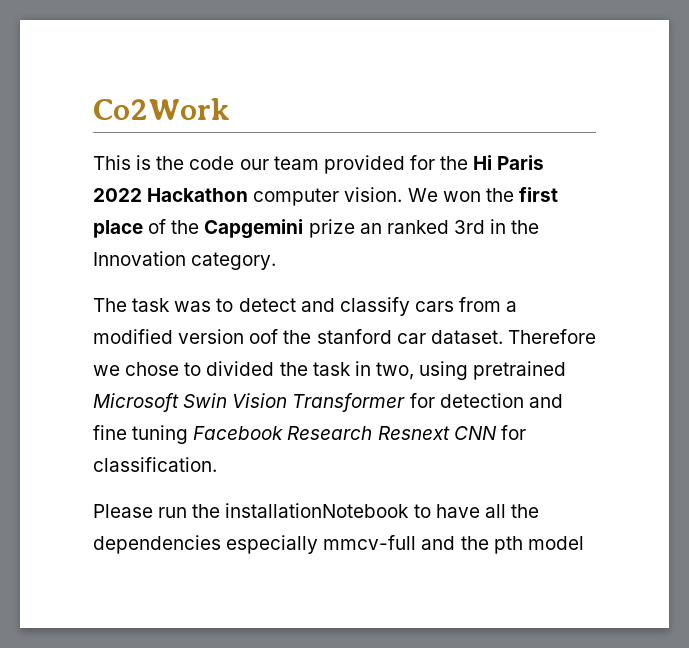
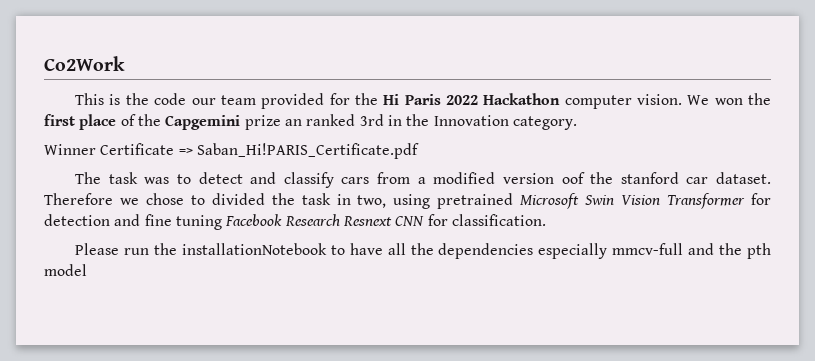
(277, 261) none -> [44,143,419,159] // Winner Certificate => Saban_Hi!PARIS_Certificate.pdf

